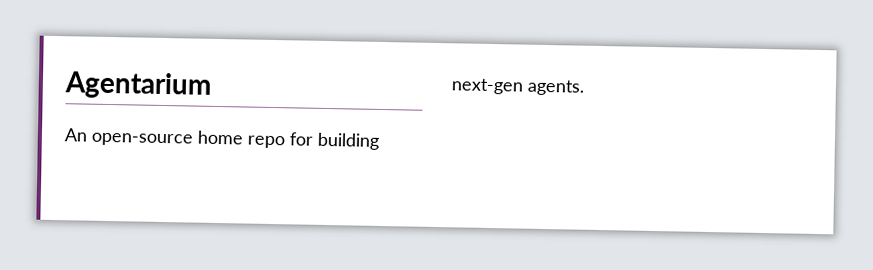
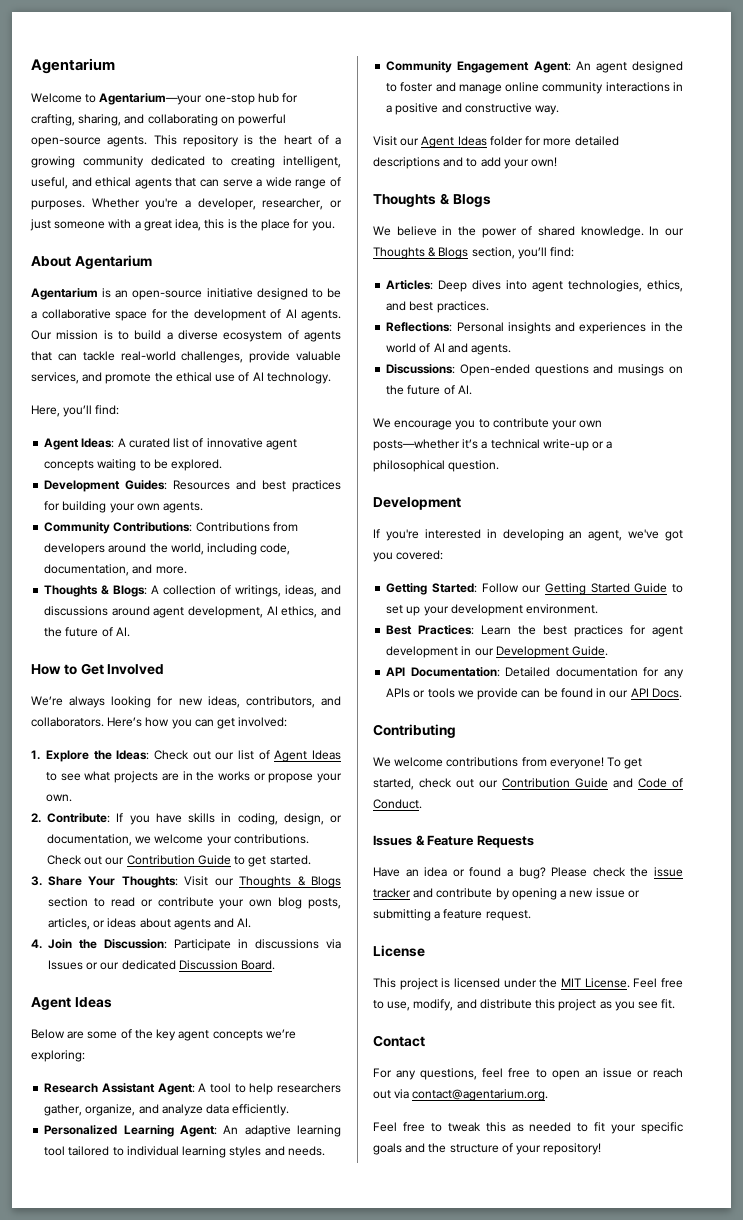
[64,71,212,100] [64,128,380,150] [451,78,585,96] Agentarium // An open-source home repo for building next-gen agents. -> [31,58,115,74] [31,93,299,105] [31,114,287,126] [31,135,341,147] [31,156,342,168] [31,177,341,189] [31,198,342,210] [30,219,335,231] [31,255,152,269] [31,288,341,300] [31,309,341,321] [31,330,341,342] [31,351,341,363] [31,372,331,384] [31,405,120,417] [44,438,297,450] [44,459,223,471] [44,480,342,492] [44,501,204,513] [44,522,298,534] [44,543,291,555] [44,564,187,576] [44,585,341,597] [44,606,341,618] [44,627,130,637] [31,663,165,675] [31,696,341,708] [31,717,288,729] [31,750,341,762] [46,771,342,783] [46,794,72,802] [31,813,342,825] [47,834,309,846] [47,855,311,867] [31,876,341,888] [48,897,341,909] [48,918,252,930] [31,939,341,951] [48,960,276,970] [31,997,112,1010] [31,1029,296,1041] [31,1050,85,1062] [44,1083,341,1095] [44,1104,290,1116] [44,1125,342,1137] [44,1146,325,1158] [386,61,683,73] [386,82,683,94] [386,103,560,115] [373,136,619,148] [373,157,558,169] [373,193,491,207] [373,226,684,238] [373,247,575,259] [386,280,683,292] [386,301,489,313] [386,322,683,334] [386,343,512,355] [386,364,683,376] [386,385,472,395] [373,418,603,430] [373,439,613,451] [373,460,500,472] [373,497,461,510] [373,529,683,541] [373,550,444,562] [386,583,683,595] [386,604,599,616] [386,625,683,637] [386,646,609,658] [386,667,684,679] [386,688,682,700] [373,724,456,738] [373,757,643,769] [373,778,683,790] [373,799,422,809] [373,835,534,848] [373,867,683,879] [373,888,640,900] [373,909,531,921] [373,945,425,957] [373,978,683,990] [373,999,676,1011] [373,1035,425,1047] [373,1068,683,1080] [373,1089,549,1101] [373,1122,683,1134] [373,1143,602,1155] Agentarium // Welcome to Agentarium—your one-stop hub for crafting, sharing, and collaborating on powerful open-source agents. This repository is the heart of a growing community dedicated to creating intelligent, useful, and ethical agents that can serve a wide range of purposes. Whether you're a developer, researcher, or just someone with a great idea, this is the place for you. // About Agentarium // Agentarium is an open-source initiative designed to be a collaborative space for the development of AI agents. Our mission is to build a diverse ecosystem of agents that can tackle real-world challenges, provide valuable services, and promote the ethical use of AI technology. // Here, you’ll find: // Agent Ideas: A curated list of innovative agent concepts waiting to be explored. // Development Guides: Resources and best practices for building your own agents. // Community Contributions: Contributions from developers around the world, including code, documentation, and more. // Thoughts & Blogs: A collection of writings, ideas, and discussions around agent development, AI ethics, and the future of AI. // How to Get Involved // We’re always looking for new ideas, contributors, and collaborators. Here’s how you can get involved: // 1. Explore the Ideas: Check out our list of Agent Ideas to see what projects are in the works or propose your own. // 2. Contribute: If you have skills in coding, design, or documentation, we welcome your contributions. Check out our Contribution Guide to get started. // 3. Share Your Thoughts: Visit our Thoughts & Blogs section to read or contribute your own blog posts, articles, or ideas about agents and AI. // 4. Join the Discussion: Participate in discussions via Issues or our dedicated Discussion Board. // Agent Ideas // Below are some of the key agent concepts we’re exploring: // Research Assistant Agent: A tool to help researchers gather, organize, and analyze data efficiently. // Personalized Learning Agent: An adaptive learning tool tailored to individual learning styles and needs. // Community Engagement Agent: An agent designed to foster and manage online community interactions in a positive and constructive way. // Visit our Agent Ideas folder for more detailed descriptions and to add your own! // Thoughts & Blogs // We believe in the power of shared knowledge. In our Thoughts & Blogs section, you’ll find: // Articles: Deep dives into agent technologies, ethics, and best practices. // Reflections: Personal insights and experiences in the world of AI and agents. // Discussions: Open-ended questions and musings on the future of AI. // We encourage you to contribute your own posts—whether it’s a technical write-up or a philosophical question. // Development // If you're interested in developing an agent, we've got you covered: // Getting Started: Follow our Getting Started Guide to set up your development environment. // Best Practices: Learn the best practices for agent development in our Development Guide. // API Documentation: Detailed documentation for any APIs or tools we provide can be found in our API Docs. // Contributing // We welcome contributions from everyone! To get started, check out our Contribution Guide and Code of Conduct. // Issues & Feature Requests // Have an idea or found a bug? Please check the issue tracker and contribute by opening a new issue or submitting a feature request. // License // This project is licensed under the MIT License. Feel free to use, modify, and distribute this project as you see fit. // Contact // For any questions, feel free to open an issue or reach out via contact@agentarium.org. // Feel free to tweak this as needed to fit your specific goals and the structure of your repository!

